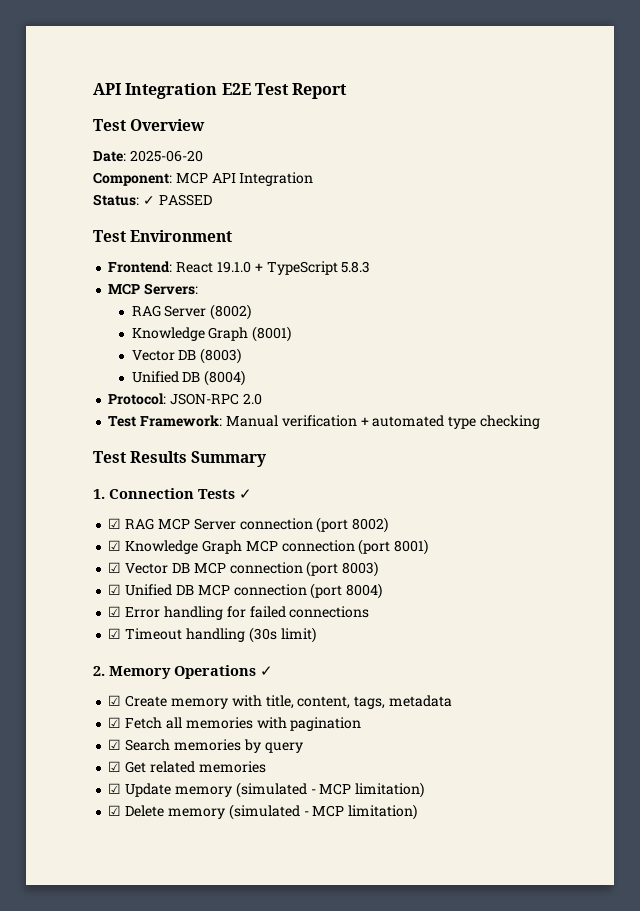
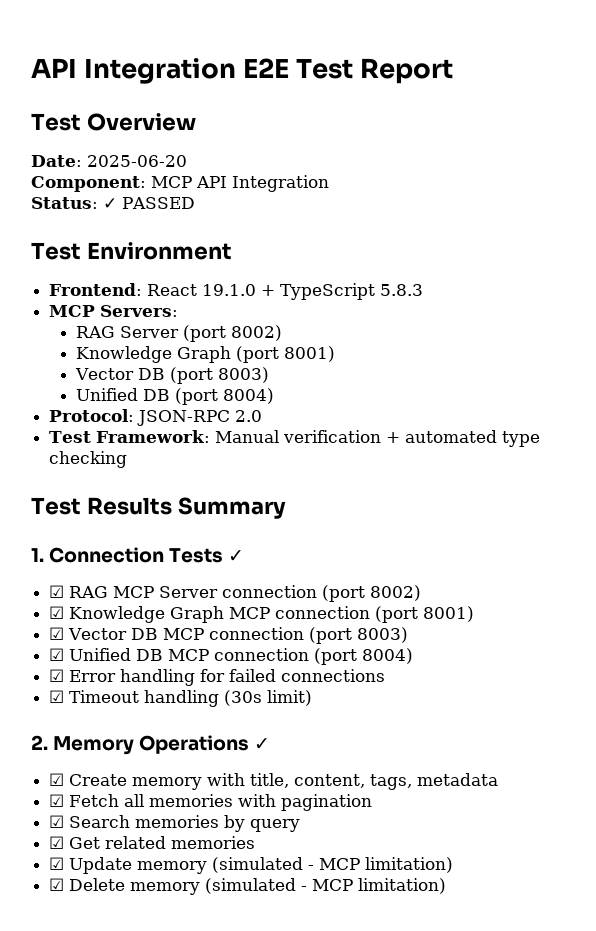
[210,304,252,320] [131,326,292,342] [131,348,242,364] [131,370,246,386] (8002) // Knowledge Graph (8001) // Vector DB (8003) // Unified DB (8004) -> [182,325,282,342] [75,346,335,363] [74,367,269,384] [75,388,274,405] (port 8002) // Knowledge Graph (port 8001) // Vector DB (port 8003) // Unified DB (port 8004)

